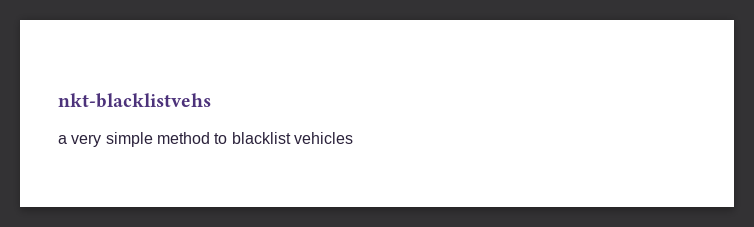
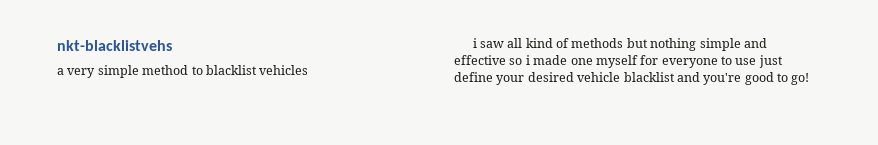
(353, 138) none -> [472,38,767,51] [454,55,783,68] [454,72,810,85] // i saw all kind of methods but nothing simple and effective so i made one myself for everyone to use just define your desired vehicle blacklist and you're good to go!

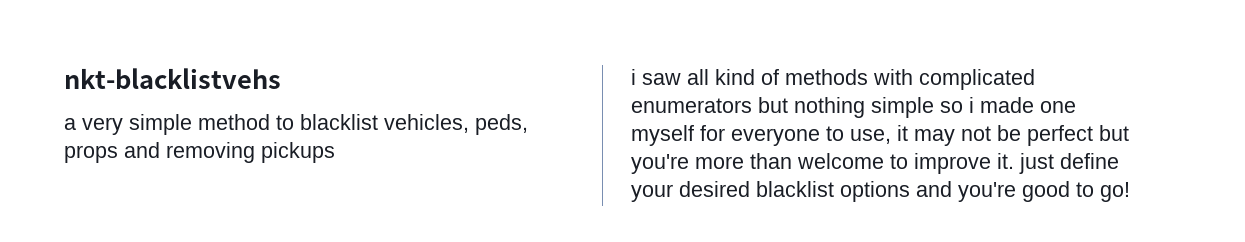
[259,65,309,75] vehicles -> [384,114,528,135] [64,142,335,163] vehicles, peds, props and removing pickups
(624, 43) none -> [873,69,1035,90] [631,98,752,113] with complicated enumerators
[743,38,767,48] [454,55,506,65] and effective -> (934, 107) none
[735,58,757,65] use -> [850,125,1129,146] [631,153,1014,174] use, it may not be perfect but you're more than welcome to improve it.
[577,72,675,82] vehicle blacklist -> [756,181,910,202] blacklist options

